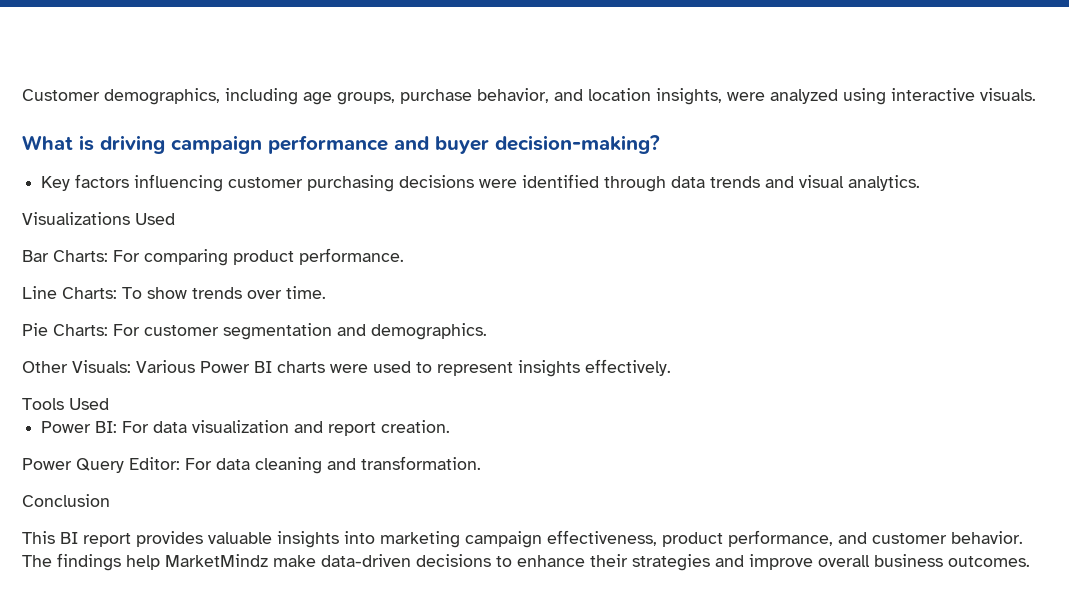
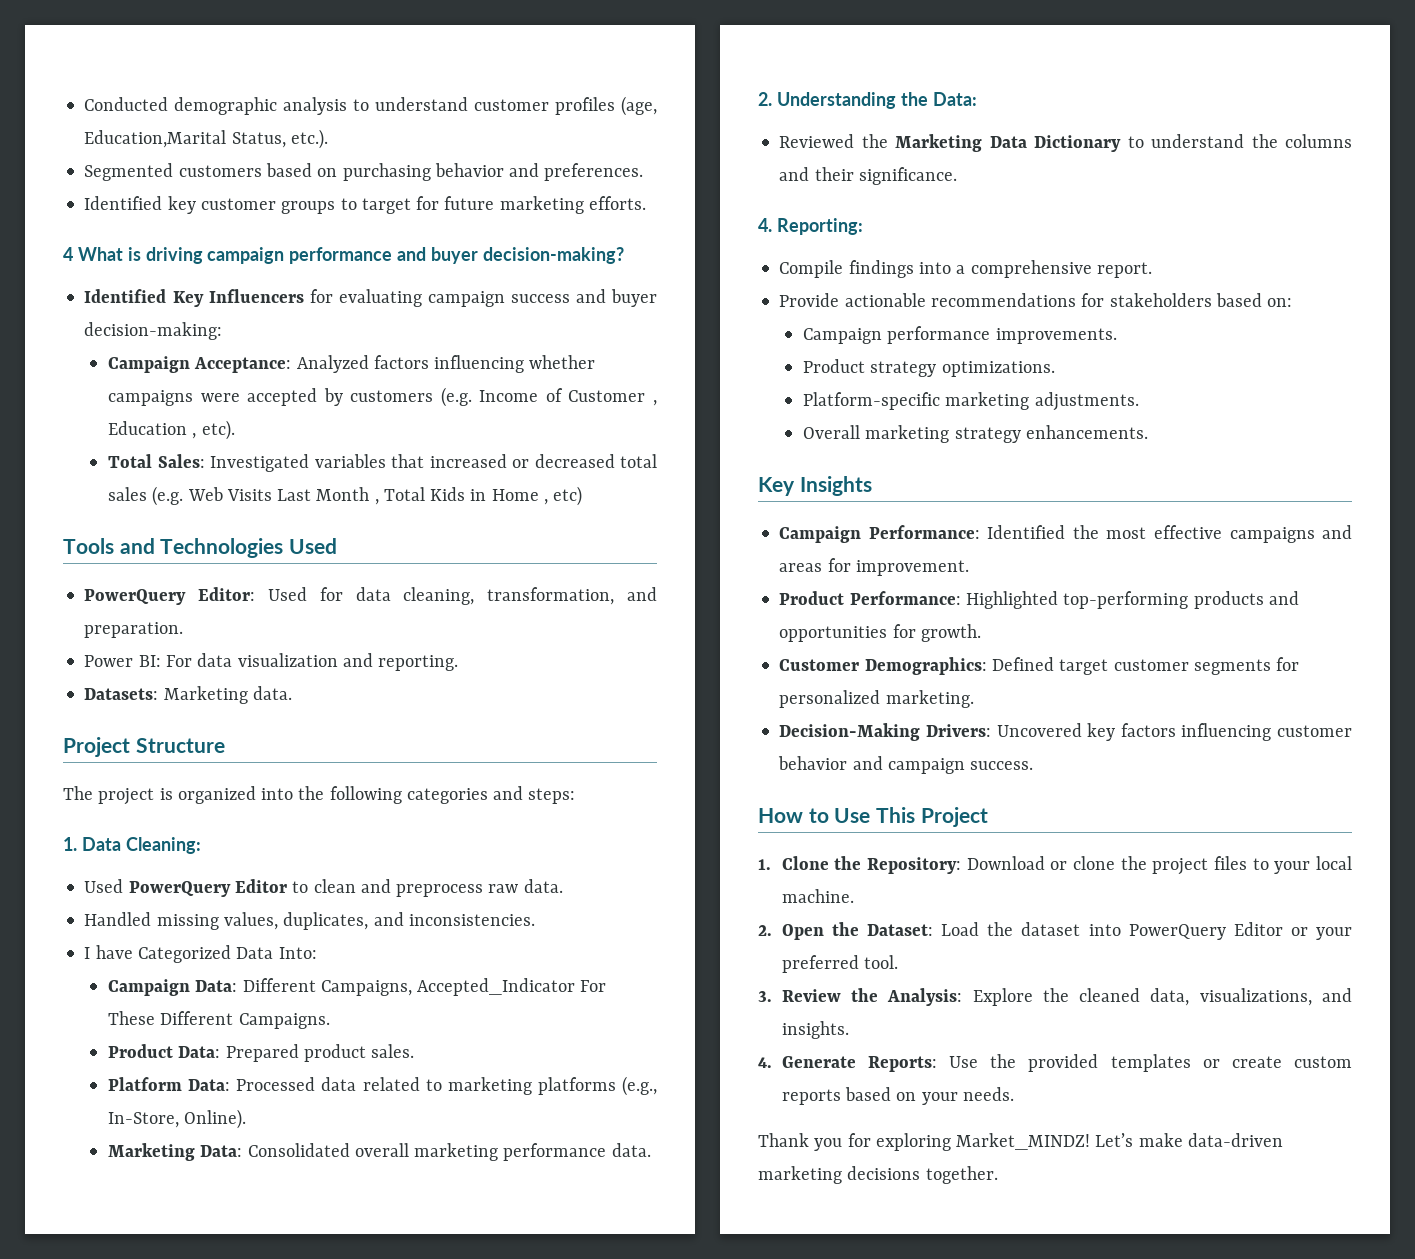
[22,88,1036,105] Customer demographics, including age groups, purchase behavior, and location insights, were analyzed using interactive visuals. // -> [84,96,657,116] [84,129,328,149] [84,163,644,181] [84,196,646,214] [63,247,73,261] Conducted demographic analysis to understand customer profiles (age, Education,Marital Status, etc.). // Segmented customers based on purchasing behavior and preferences. // Identified key customer groups to target for future marketing efforts. // 4
[41,174,921,192] [22,212,175,225] [22,248,404,266] [22,286,326,299] [22,323,487,340] [22,359,671,377] [22,398,109,410] Key factors influencing customer purchasing decisions were identified through data trends and visual analytics. // Visualizations Used // Bar Charts: For comparing product performance. // Line Charts: To show trends over time. // Pie Charts: For customer segmentation and demographics. // Other Visuals: Various Power BI charts were used to represent insights effectively. // Tools Used -> [84,289,658,307] [84,322,223,340] [108,355,596,373] [108,387,657,407] [108,420,235,440] [108,454,657,472] [108,486,583,506] [63,538,338,558] [84,587,657,605] [84,622,184,638] Identified Key Influencers for evaluating campaign success and buyer decision-making: // Campaign Acceptance: Analyzed factors influencing whether campaigns were accepted by customers (e.g. Income of Customer , Education , etc). // Total Sales: Investigated variables that increased or decreased total sales (e.g. Web Visits Last Month , Total Kids in Home , etc) // Tools and Technologies Used // PowerQuery Editor: Used for data cleaning, transformation, and preparation.
[328,420,451,436] [22,456,481,474] [22,494,110,507] [22,530,1023,548] [22,553,1030,571] report creation. // Power Query Editor: For data cleaning and transformation. // Conclusion // This BI report provides valuable insights into marketing campaign effectiveness, product performance, and customer behavior. The findings help MarketMindz make data-driven decisions to enhance their strategies and improve overall business outcomes. -> [378,655,459,671] [84,686,292,704] [63,737,225,757] [63,786,576,805] [63,837,201,854] [84,879,563,897] [84,912,535,930] [84,945,317,963] [108,978,607,996] [108,1011,330,1029] [108,1044,415,1062] [108,1076,657,1096] [108,1109,247,1129] [108,1143,651,1161] [758,92,977,109] [779,134,1352,152] [779,167,957,185] [758,218,863,235] [779,260,1152,278] [779,293,1293,307] [803,326,1117,344] [803,359,1055,377] [803,392,1139,411] [803,425,1148,443] [758,476,872,496] [779,525,1352,543] [779,558,969,576] [779,591,1299,609] [779,624,981,642] [779,657,1300,675] [779,690,974,708] [779,723,1352,741] [778,756,1034,774] [758,807,988,827] [758,856,1352,875] [781,889,854,903] [758,922,1352,940] [781,955,899,973] [758,988,1352,1006] [781,1021,849,1039] [758,1054,1352,1072] [781,1087,1014,1105] [758,1133,1283,1151] [758,1166,998,1184] reporting. // Datasets: Marketing data. // Project Structure // The project is organized into the following categories and steps: // 1. Data Cleaning: // Used PowerQuery Editor to clean and preprocess raw data. // Handled missing values, duplicates, and inconsistencies. // I have Categorized Data Into: // Campaign Data: Different Campaigns, Accepted_Indicator For These Different Campaigns. // Product Data: Prepared product sales. // Platform Data: Processed data related to marketing platforms (e.g., In-Store, Online). // Marketing Data: Consolidated overall marketing performance data. // 2. Understanding the Data: // Reviewed the Marketing Data Dictionary to understand the columns and their significance. // 4. Reporting: // Compile findings into a comprehensive report. // Provide actionable recommendations for stakeholders based on: // Campaign performance improvements. // Product strategy optimizations. // Platform-specific marketing adjustments. // Overall marketing strategy enhancements. // Key Insights // Campaign Performance: Identified the most effective campaigns and areas for improvement. // Product Performance: Highlighted top-performing products and opportunities for growth. // Customer Demographics: Defined target customer segments for personalized marketing. // Decision-Making Drivers: Uncovered key factors influencing customer behavior and campaign success. // How to Use This Project // 1. Clone the Repository: Download or clone the project files to your local machine. // 2. Open the Dataset: Load the dataset into PowerQuery Editor or your preferred tool. // 3. Review the Analysis: Explore the cleaned data, visualizations, and insights. // 4. Generate Reports: Use the provided templates or create custom reports based on your needs. // Thank you for exploring Market_MINDZ! Let’s make data-driven marketing decisions together.

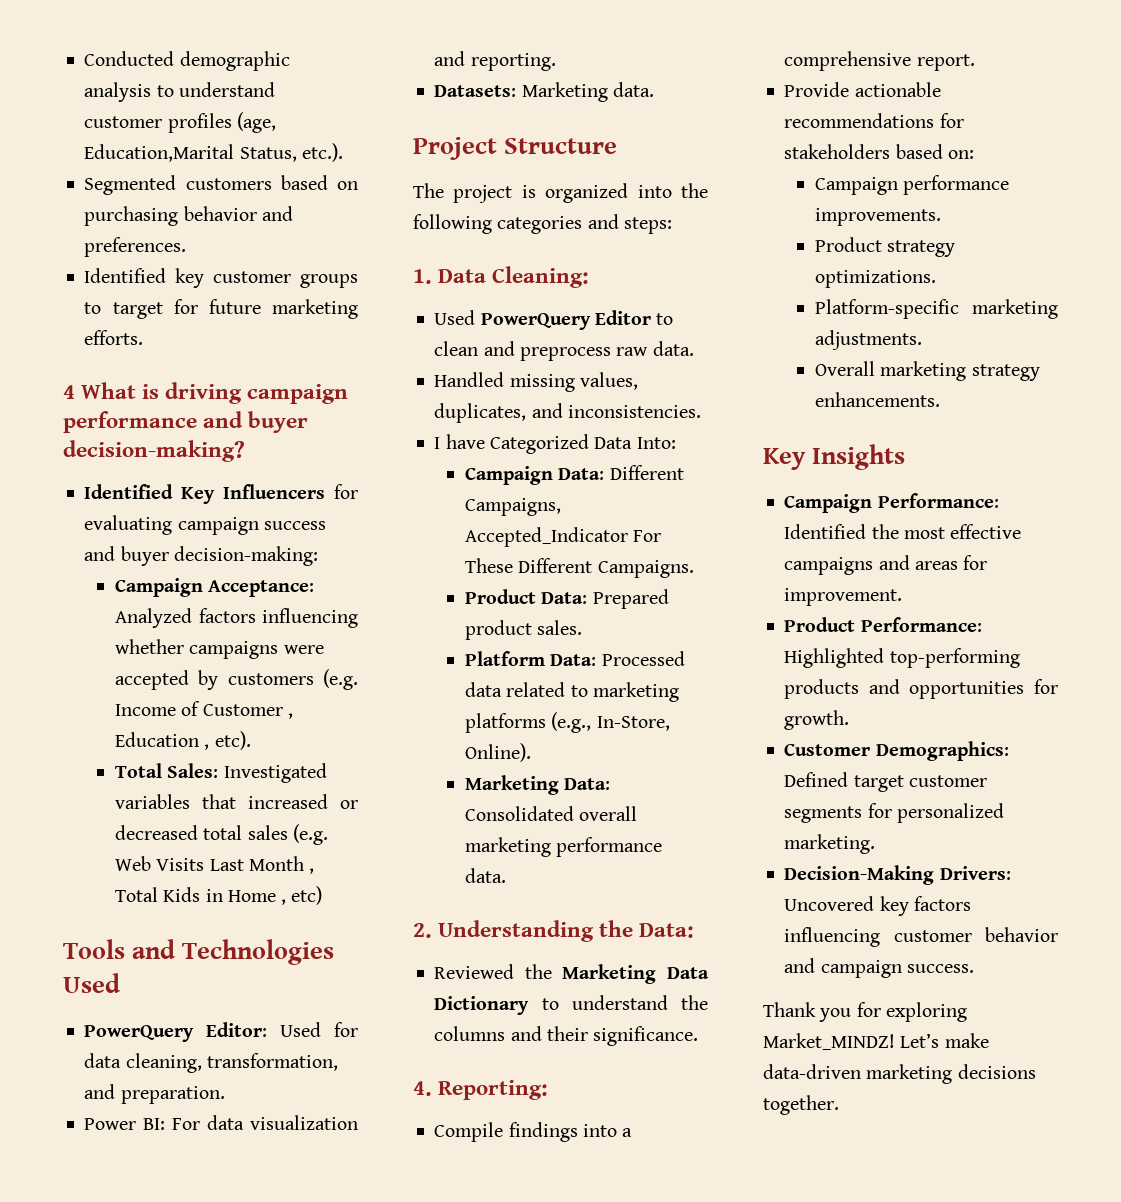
[758,807,988,827] [758,856,1352,875] [781,889,854,903] [758,922,1352,940] [781,955,899,973] [758,988,1352,1006] [781,1021,849,1039] [758,1054,1352,1072] [781,1087,1014,1105] // How to Use This Project // 1. Clone the Repository: Download or clone the project files to your local machine. // 2. Open the Dataset: Load the dataset into PowerQuery Editor or your preferred tool. // 3. Review the Analysis: Explore the cleaned data, visualizations, and insights. // 4. Generate Reports: Use the provided templates or create custom reports based on your needs. -> (974, 968) none

